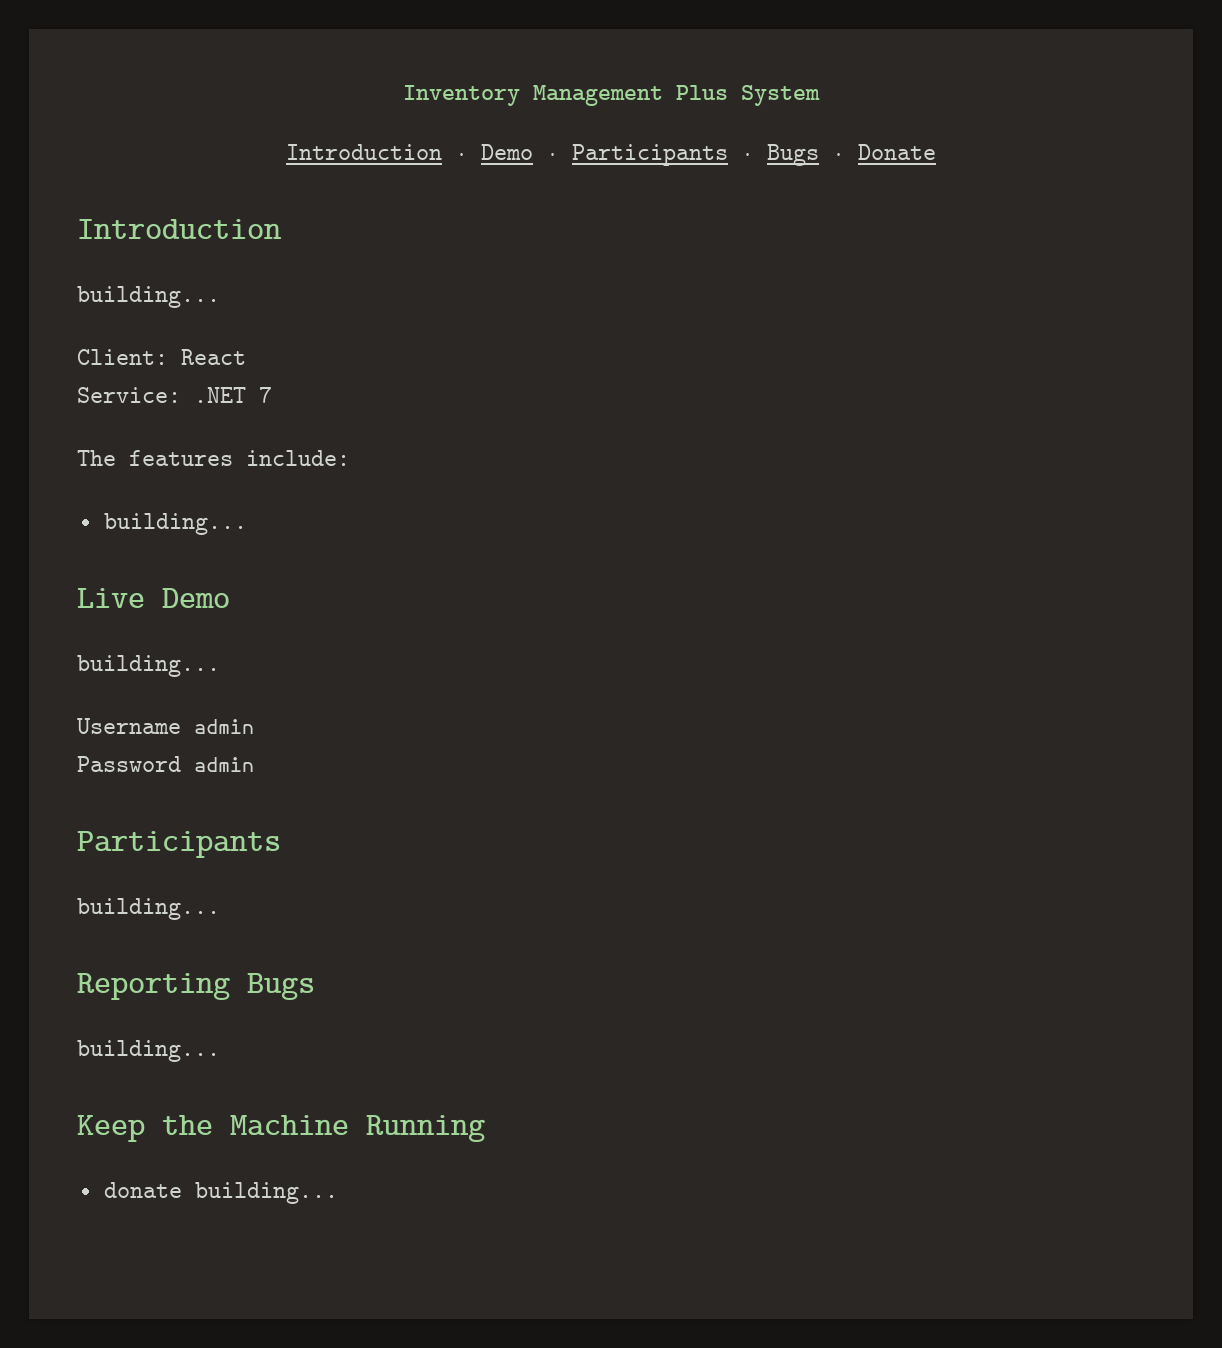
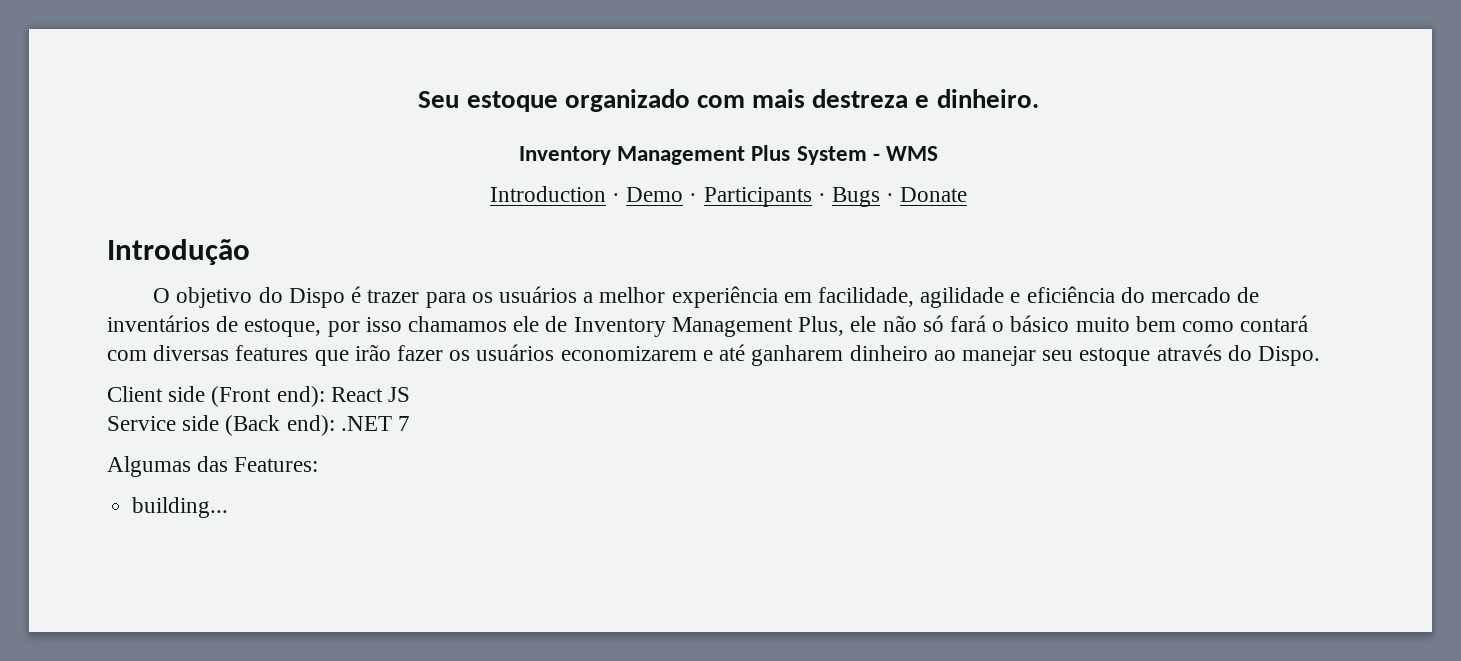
(403, 95) none -> [418,89,1039,112] Seu estoque organizado com mais destreza e dinheiro. //
(820, 95) none -> [872,146,939,161] - WMS
[77,219,282,239] [77,286,220,308] [77,349,246,365] [77,387,272,403] [77,450,350,466] [103,513,247,535] [77,588,230,608] [77,655,220,677] [77,718,254,734] [77,756,254,772] [77,831,281,858] [77,898,220,920] [77,973,315,1000] [77,1040,220,1062] [77,1115,485,1142] [103,1182,182,1198] Introduction // building... // Client: React // Service: .NET 7 // The features include: // building... // Live Demo // building... // Username admin // Password admin // Participants // building... // Reporting Bugs // building... // Keep the Machine Running // donate -> [107,239,250,265] [153,286,1260,308] [107,315,1309,337] [107,344,1320,366] [107,386,411,407] [107,415,411,436] [107,456,319,477] Introdução // O objetivo do Dispo é trazer para os usuários a melhor experiência em facilidade, agilidade e eficiência do mercado de inventários de estoque, por isso chamamos ele de Inventory Management Plus, ele não só fará o básico muito bem como contará com diversas features que irão fazer os usuários economizarem e até ganharem dinheiro ao manejar seu estoque através do Dispo. // Client side (Front end): React JS // Service side (Back end): .NET 7 // Algumas das Features: //

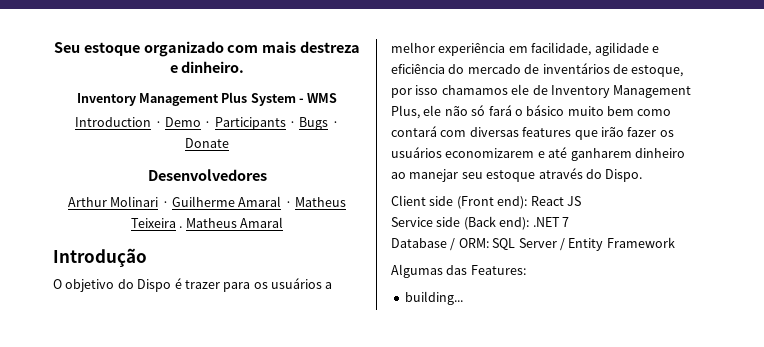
(968, 194) none -> [147,169,267,181] [67,196,347,207] [130,217,284,228] // Desenvolvedores // Arthur Molinari · Guilherme Amaral · Matheus Teixeira . Matheus Amaral
(411, 423) none -> [391,237,675,251] // Database / ORM: SQL Server / Entity Framework

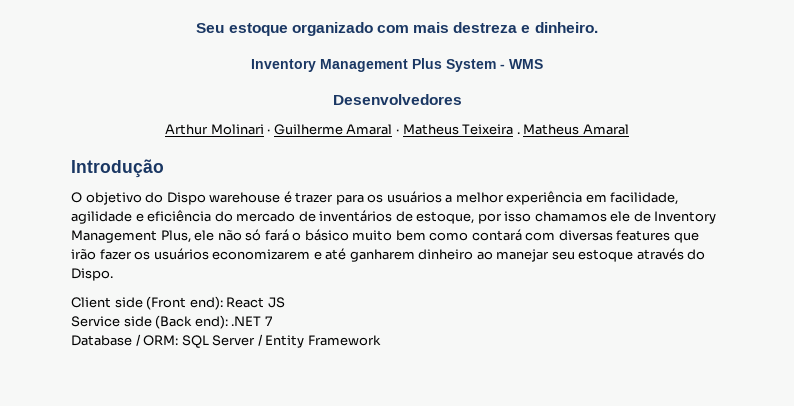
[75,117,339,130] [185,138,229,148] // Introduction · Demo · Participants · Bugs · Donate -> (543, 64) none
(172, 285) none -> [209,192,281,203] warehouse
[391,264,526,278] [404,291,463,305] // Algumas das Features: // building... -> (381, 340) none

